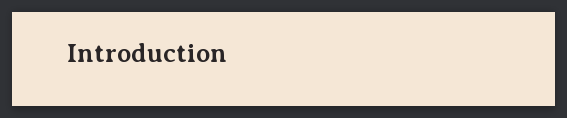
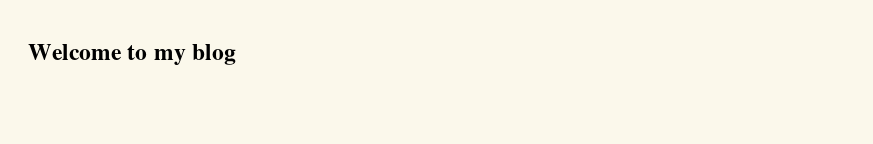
[67,43,227,62] Introduction -> [28,44,237,65] Welcome to my blog

